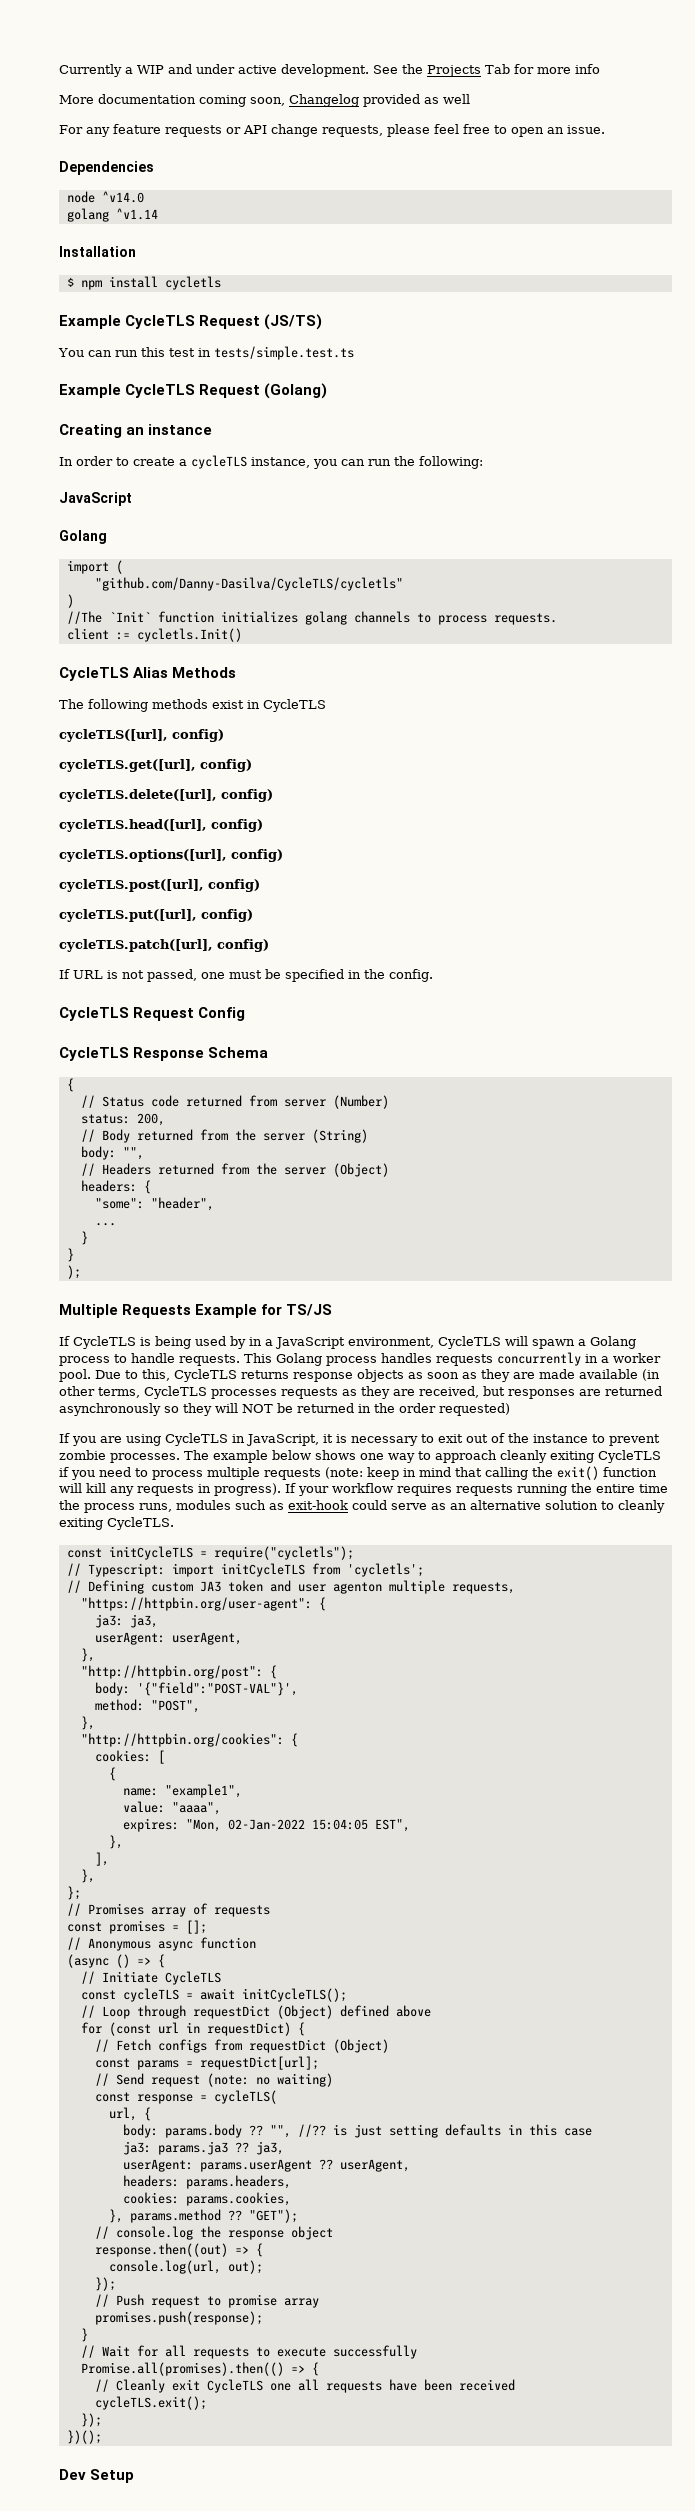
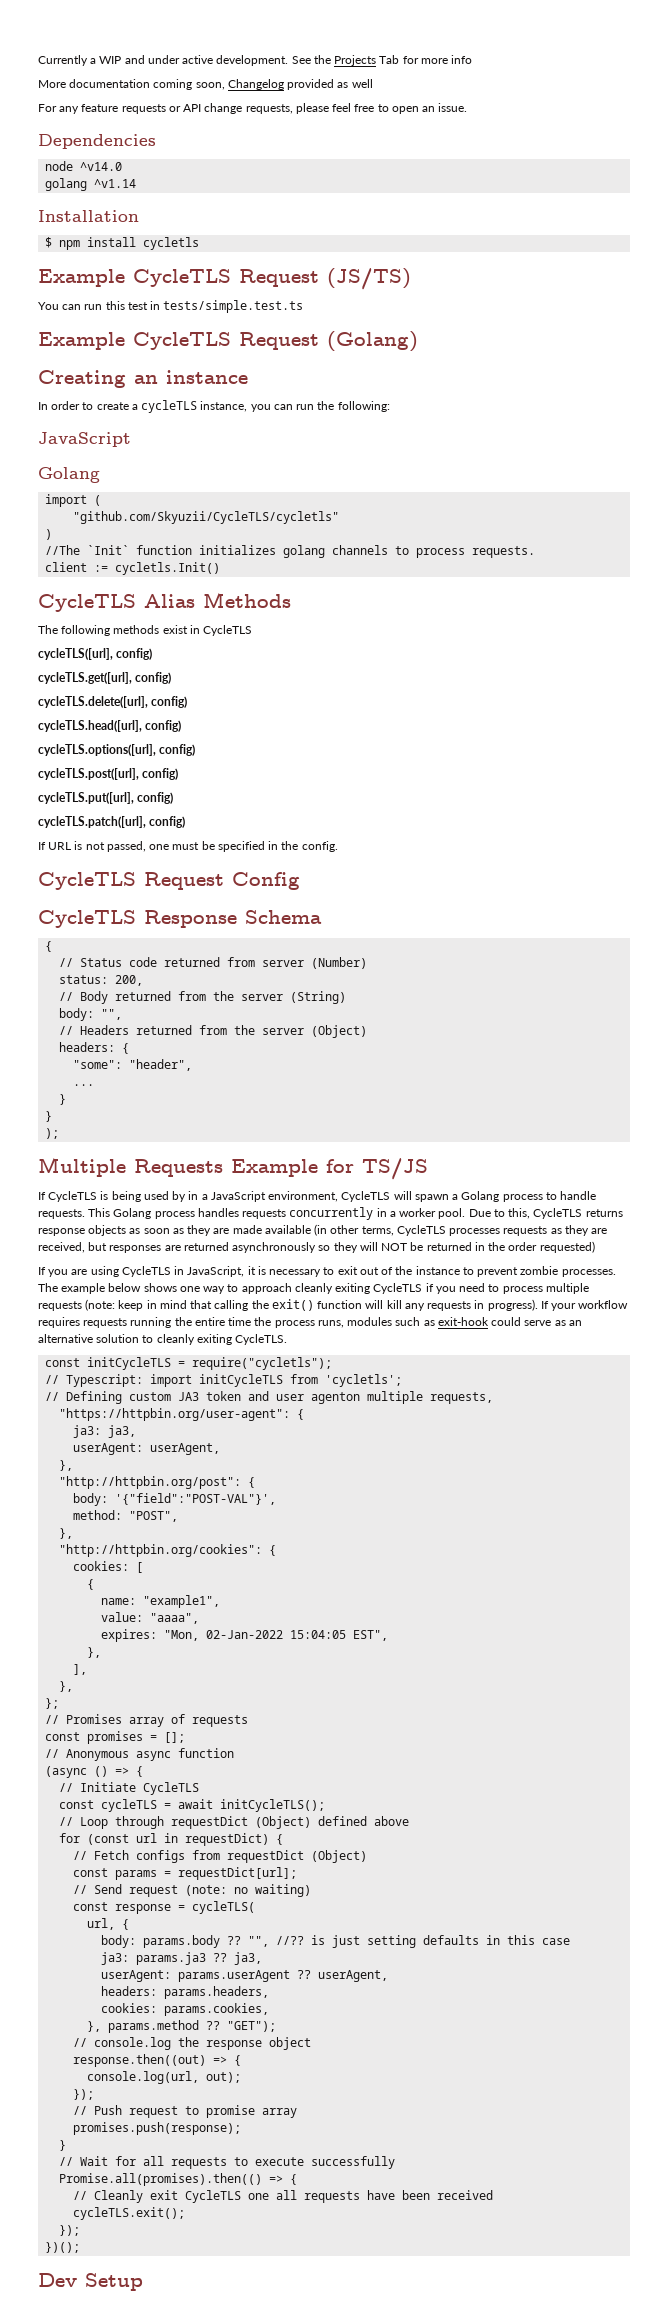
[94,577,403,591] "github.com/Danny-Dasilva/CycleTLS/cycletls" -> [73,511,340,524] "github.com/Skyuzii/CycleTLS/cycletls"

